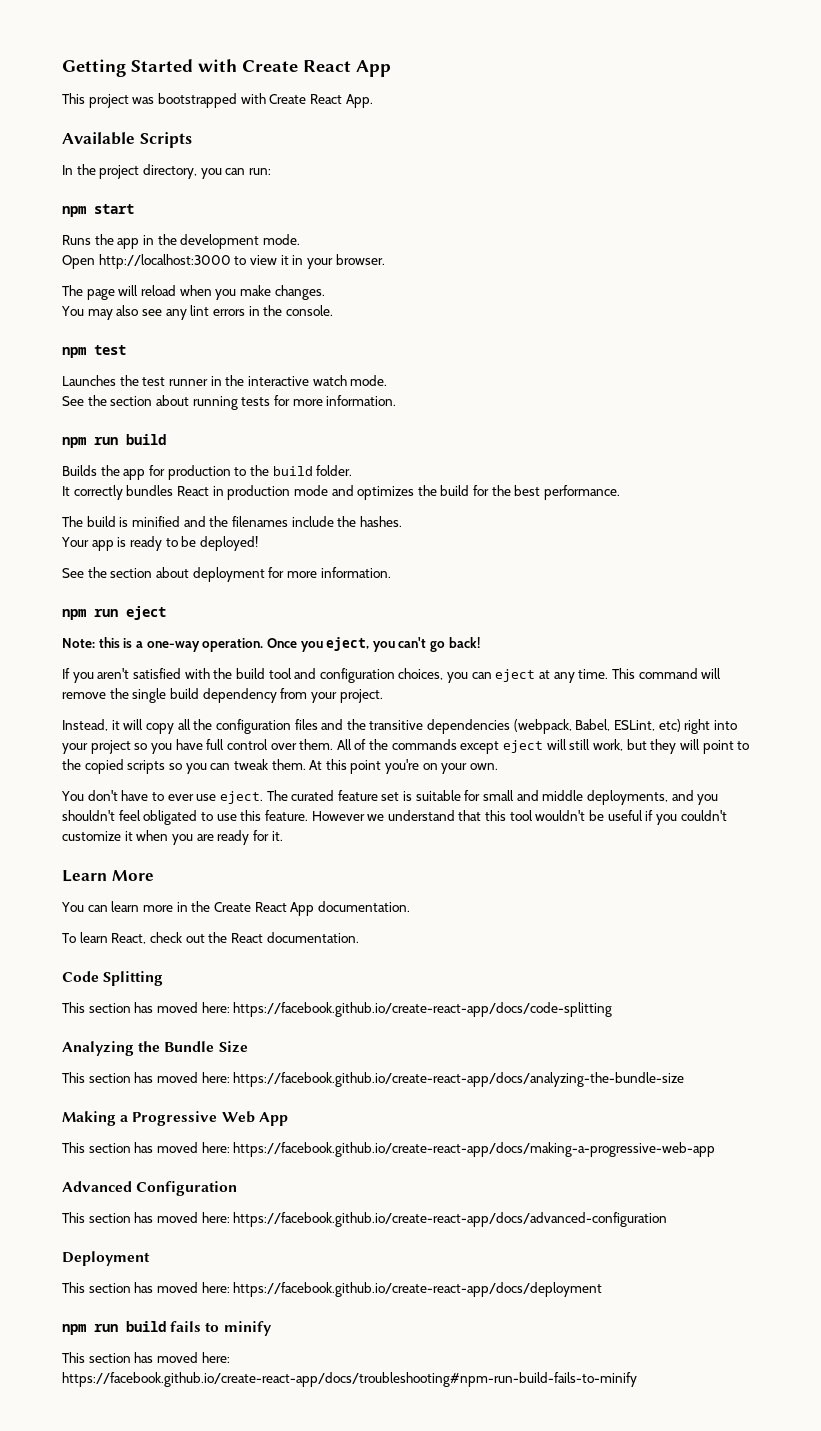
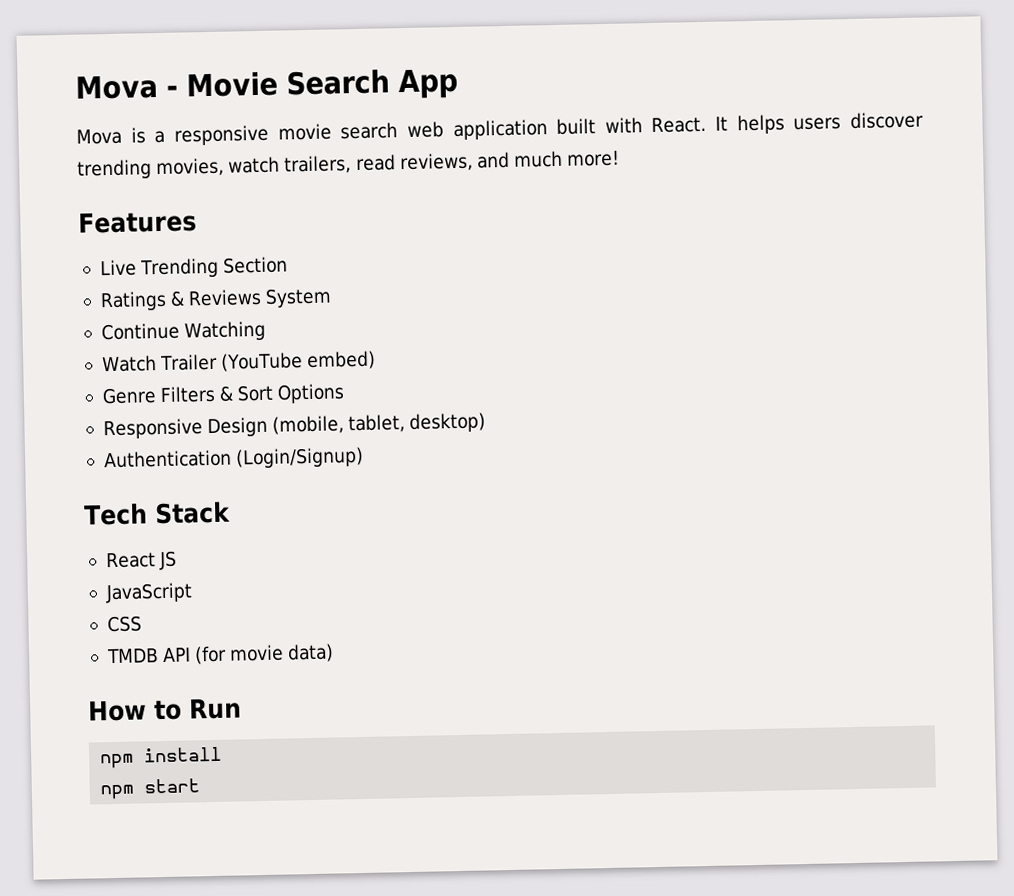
[62,59,391,77] [62,93,373,108] [62,132,192,148] [62,164,271,179] [62,204,134,217] [62,234,300,249] [62,254,385,269] [62,285,325,300] [61,305,333,320] [62,345,126,358] [62,375,388,386] [62,395,397,410] [62,434,166,448] [62,465,353,480] [62,485,621,500] [62,516,402,527] [61,536,258,551] [62,567,391,582] [62,606,166,620] [62,637,480,652] [62,668,722,683] [62,688,383,703] [62,719,737,734] [62,739,750,754] [62,759,499,774] [61,790,719,805] [62,810,727,825] [62,830,283,845] [62,870,154,882] [61,901,410,916] [62,932,359,944] [62,971,164,986] [62,1002,613,1017] [62,1041,248,1056] [62,1072,685,1087] [62,1111,288,1126] [62,1142,716,1157] [62,1181,238,1196] [62,1212,668,1227] [62,1251,150,1266] [62,1282,603,1297] [62,1321,272,1336] [62,1352,230,1363] [62,1372,637,1387] Getting Started with Create React App // This project was bootstrapped with Create React App. // Available Scripts // In the project directory, you can run: // npm start // Runs the app in the development mode. // Open http://localhost:3000 to view it in your browser. // The page will reload when you make changes. // You may also see any lint errors in the console. // npm test // Launches the test runner in the interactive watch mode. // See the section about running tests for more information. // npm run build // Builds the app for production to the build folder. // It correctly bundles React in production mode and optimizes the build for the best performance. // The build is minified and the filenames include the hashes. // Your app is ready to be deployed! // See the section about deployment for more information. // npm run eject // Note: this is a one-way operation. Once you eject, you can't go back! // If you aren't satisfied with the build tool and configuration choices, you can eject at any time. This command will remove the single build dependency from your project. // Instead, it will copy all the configuration files and the transitive dependencies (webpack, Babel, ESLint, etc) right into your project so you have full control over them. All of the commands except eject will still work, but they will point to the copied scripts so you can tweak them. At this point you're on your own. // You don't have to ever use eject. The curated feature set is suitable for small and middle deployments, and you shouldn't feel obligated to use this feature. However we understand that this tool wouldn't be useful if you couldn't customize it when you are ready for it. // Learn More // You can learn more in the Create React App documentation. // To learn React, check out the React documentation. // Code Splitting // This section has moved here: https://facebook.github.io/create-react-app/docs/code-splitting // Analyzing the Bundle Size // This section has moved here: https://facebook.github.io/create-react-app/docs/analyzing-the-bundle-size // Making a Progressive Web App // This section has moved here: https://facebook.github.io/create-react-app/docs/making-a-progressive-web-app // Advanced Configuration // This section has moved here: https://facebook.github.io/create-react-app/docs/advanced-configuration // Deployment // This section has moved here: https://facebook.github.io/create-react-app/docs/deployment // npm run build fails to minify // This section has moved here: https://facebook.github.io/create-react-app/docs/troubleshooting#npm-run-build-fails-to-minify -> [75,68,458,100] [76,111,924,146] [77,150,621,180] [78,211,197,234] [99,256,289,279] [99,287,333,312] [100,320,267,342] [101,350,377,373] [101,383,346,405] [102,412,487,440] [103,446,365,469] [84,501,231,526] [105,550,178,571] [104,582,193,604] [106,615,142,633] [105,643,335,665] [88,698,242,722] [100,746,223,769] [100,778,201,800] Mova - Movie Search App // Mova is a responsive movie search web application built with React. It helps users discover trending movies, watch trailers, read reviews, and much more! // Features // Live Trending Section // Ratings & Reviews System // Continue Watching // Watch Trailer (YouTube embed) // Genre Filters & Sort Options // Responsive Design (mobile, tablet, desktop) // Authentication (Login/Signup) // Tech Stack // React JS // JavaScript // CSS // TMDB API (for movie data) // How to Run // npm install // npm start

